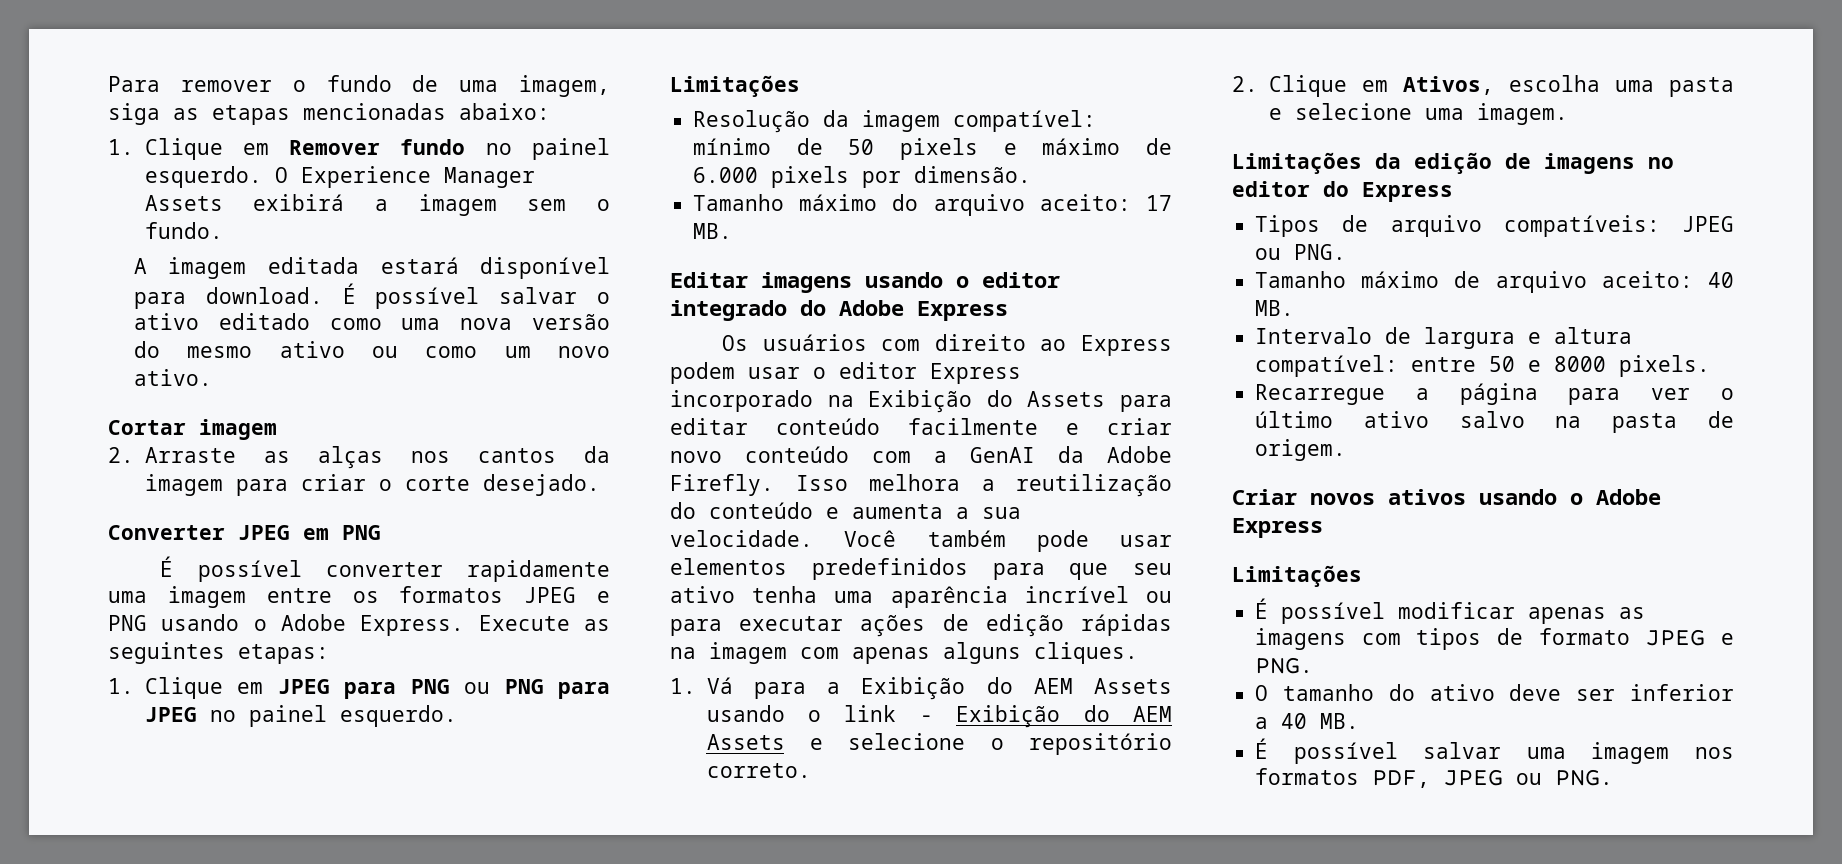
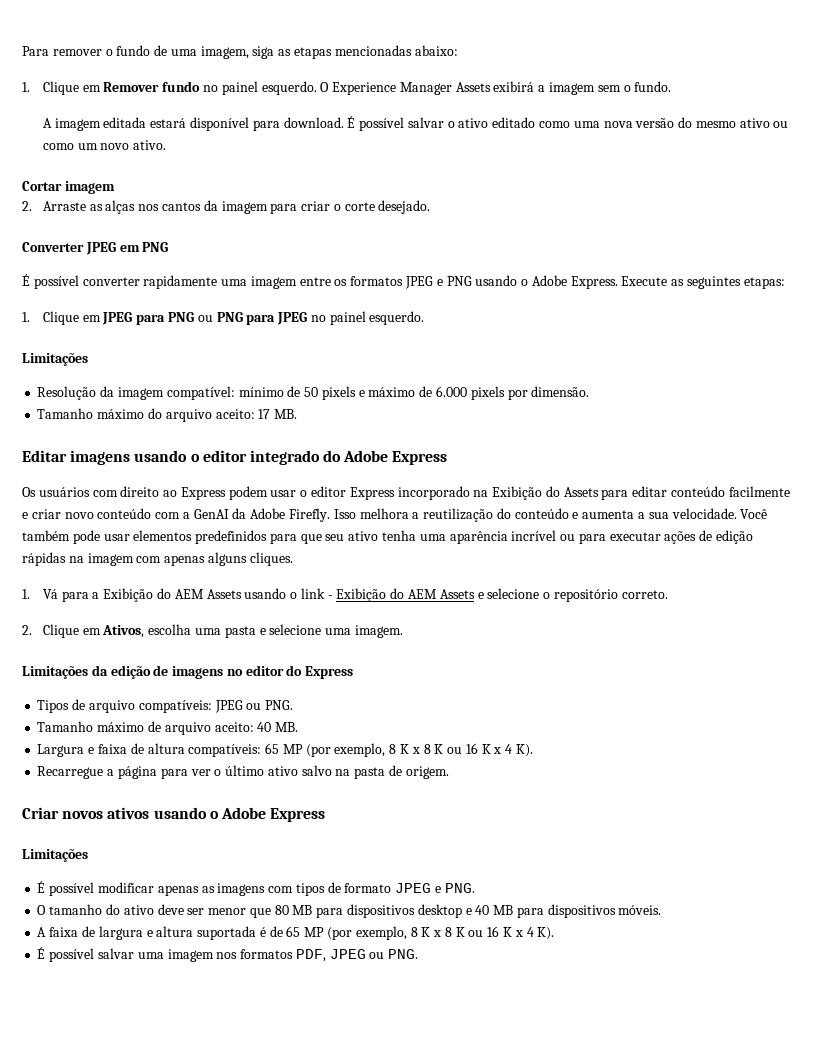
[1255,327,1633,349] [1255,355,1711,377] Intervalo de largura e altura compatível: entre 50 e 8000 pixels. -> [37,743,533,757] Largura e faixa de altura compatíveis: 65 MP (por exemplo, 8 K x 8 K ou 16 K x 4 K).
[1630,684,1734,701] [1255,713,1360,729] inferior a 40 MB. -> [208,904,662,918] [37,926,555,940] menor que 80 MB para dispositivos desktop e 40 MB para dispositivos móveis. // A faixa de largura e altura suportada é de 65 MP (por exemplo, 8 K x 8 K ou 16 K x 4 K).

